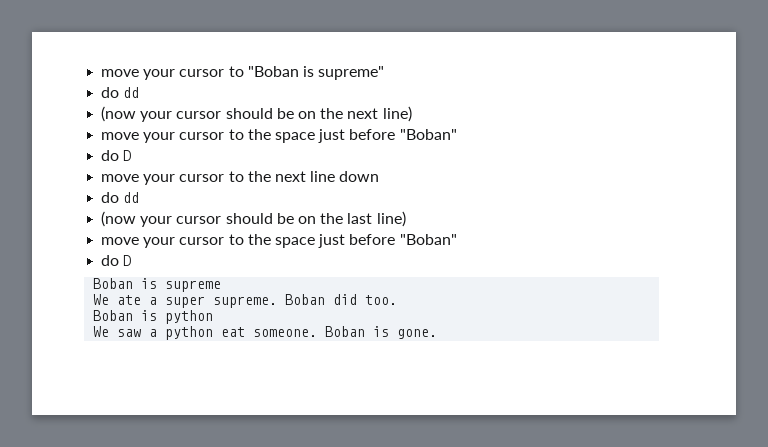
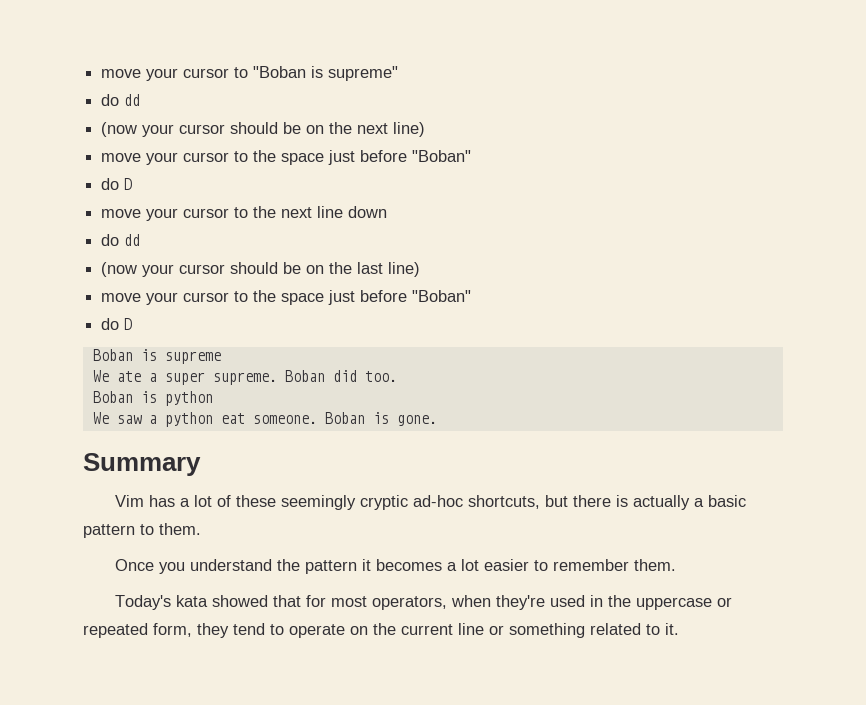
(438, 334) none -> [83,453,201,476] [114,495,746,510] [83,523,201,538] [114,559,676,574] [114,595,732,610] [83,623,679,638] // Summary // Vim has a lot of these seemingly cryptic ad-hoc shortcuts, but there is actually a basic pattern to them. // Once you understand the pattern it becomes a lot easier to remember them. // Today's kata showed that for most operators, when they're used in the uppercase or repeated form, they tend to operate on the current line or something related to it.

